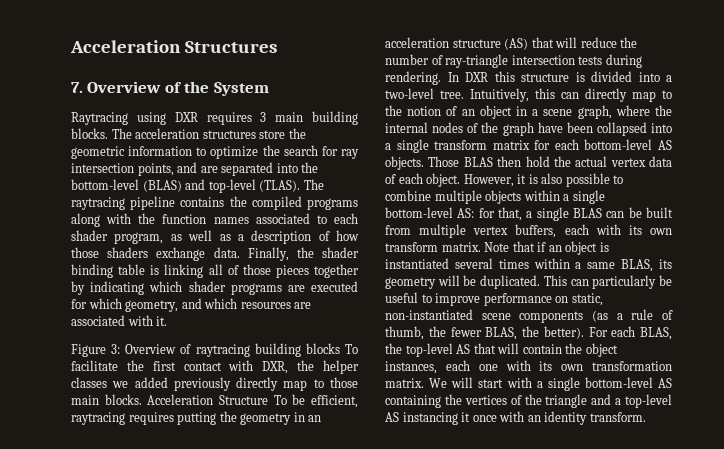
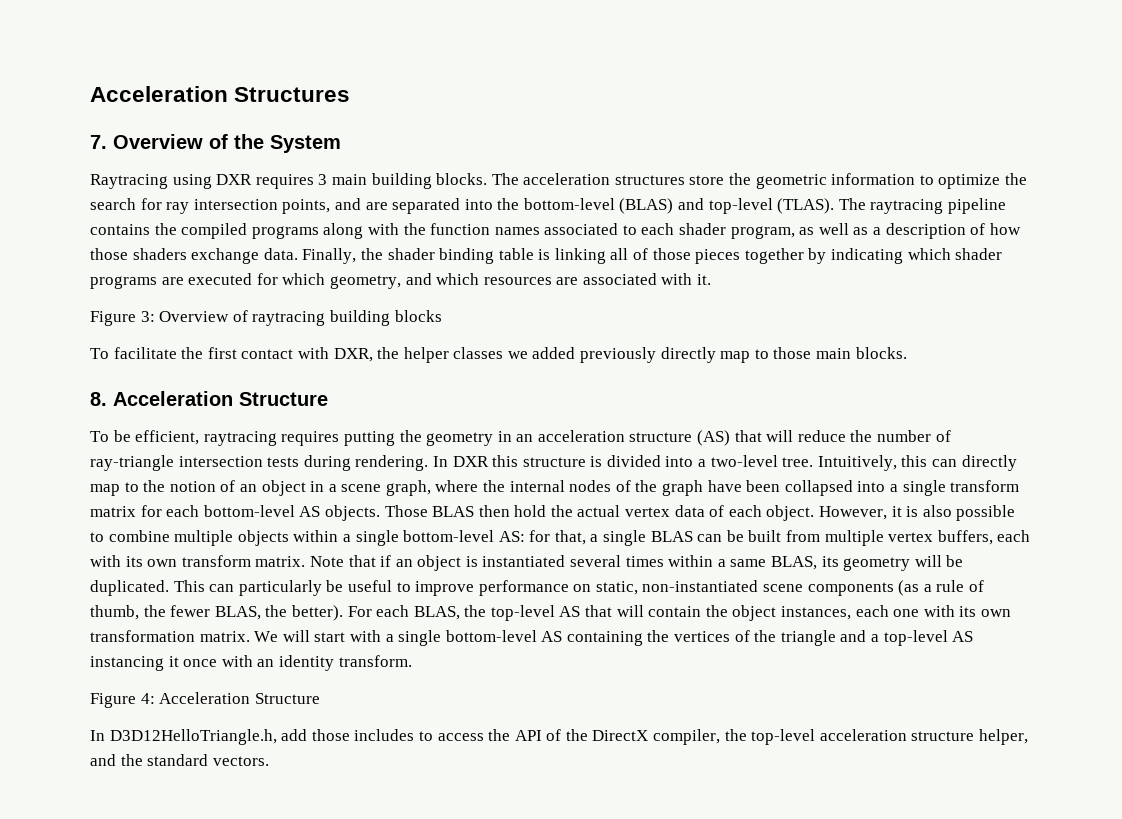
(340, 348) none -> (442, 316) //
[147,394,268,405] Acceleration Structure -> [90,391,328,406] // 8. Acceleration Structure //
(646, 417) none -> [90,692,320,708] [90,729,1029,745] [90,754,269,766] // Figure 4: Acceleration Structure // In D3D12HelloTriangle.h, add those includes to access the API of the DirectX compiler, the top-level acceleration structure helper, and the standard vectors.

